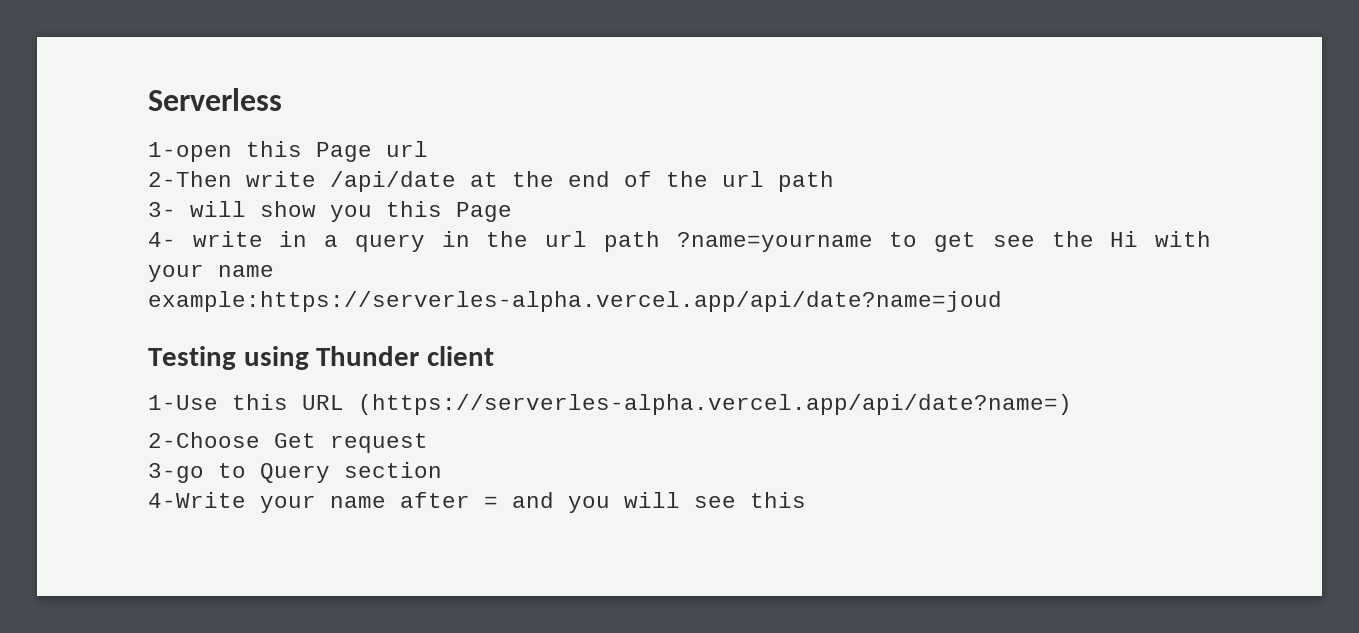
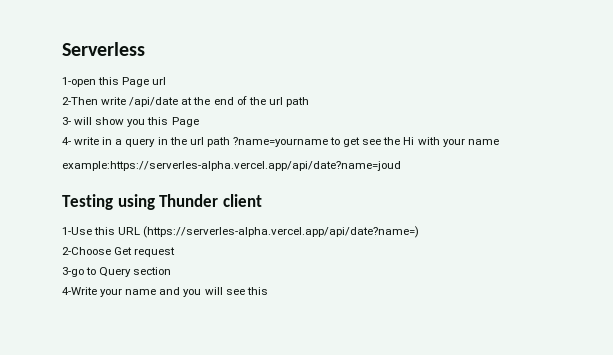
[400,492,498,508] after = -> (157, 292) none

